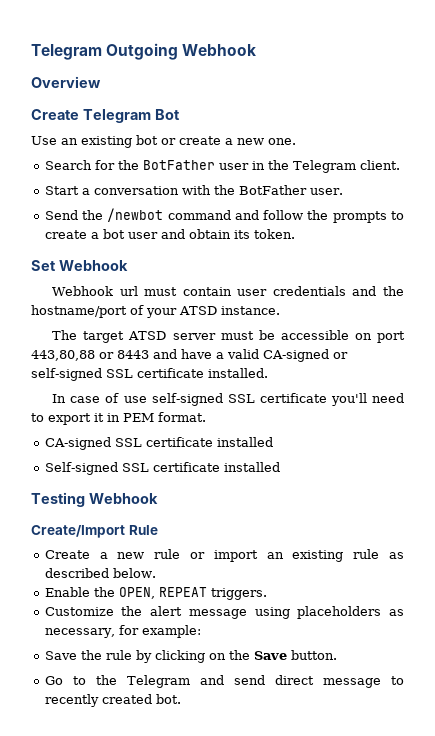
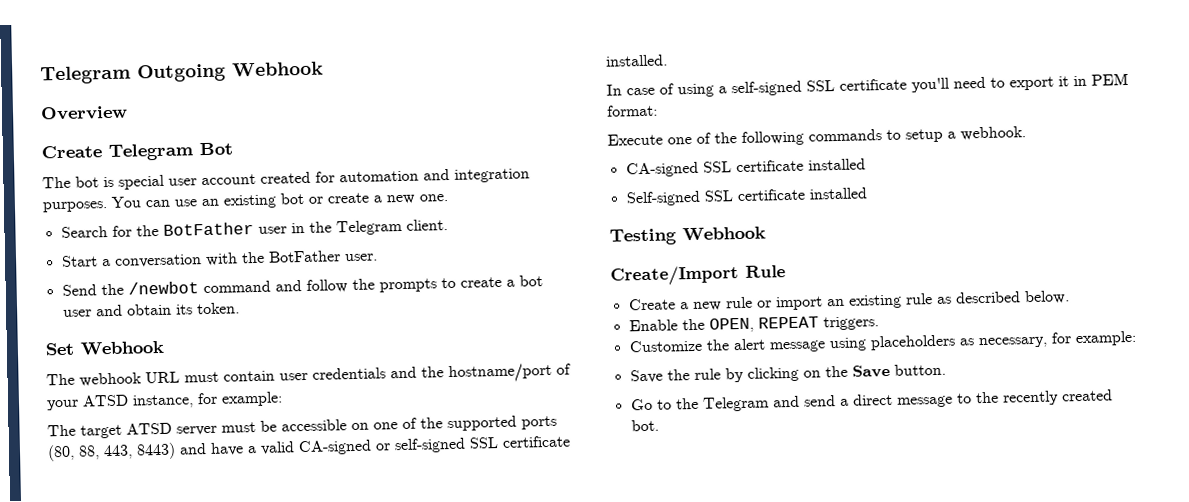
[31,136,57,145] Use -> [42,168,530,190] [42,196,197,213] The bot is special user account created for automation and integration purposes. You can use
[52,286,138,296] Webhook url -> [46,371,180,387] The webhook URL
[221,306,280,315] instance. -> [132,391,283,409] instance, for example:
[377,331,405,343] [31,350,149,361] port 443,80,88 or 8443 -> [373,415,557,432] [47,442,176,462] one of the supported ports (80, 88, 443, 8443)
[123,396,147,403] use -> [677,83,727,98] using a
[158,412,206,422] format. -> [607,104,658,117] [607,126,1026,146] format: // Execute one of the following commands to setup a webhook.
(265, 680) none -> [839,398,849,406] a
(404, 680) none -> [974,391,999,404] the

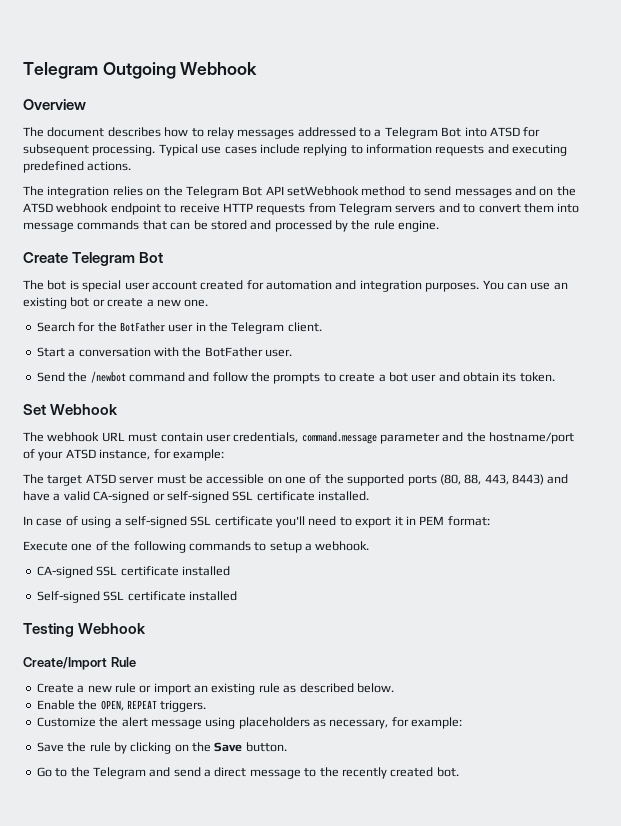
(128, 113) none -> [23,127,541,139] [23,144,568,156] [23,161,132,173] [23,186,576,198] [23,203,580,215] [23,220,440,232] // The document describes how to relay messages addressed to a Telegram Bot into ATSD for subsequent processing. Typical use cases include replying to information requests and executing predefined actions. // The integration relies on the Telegram Bot API setWebhook method to send messages and on the ATSD webhook endpoint to receive HTTP requests from Telegram servers and to convert them into message commands that can be stored and processed by the rule engine.
[312,367,386,380] credentials -> [233,431,440,444] credentials, command.message parameter

